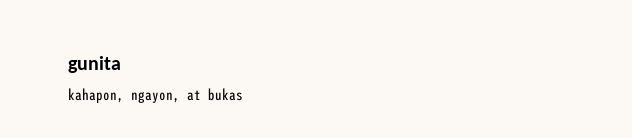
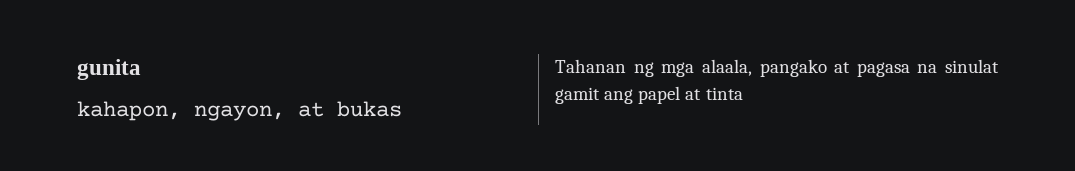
(243, 94) none -> [555,59,999,77] [555,86,743,104] // Tahanan ng mga alaala, pangako at pagasa na sinulat gamit ang papel at tinta

